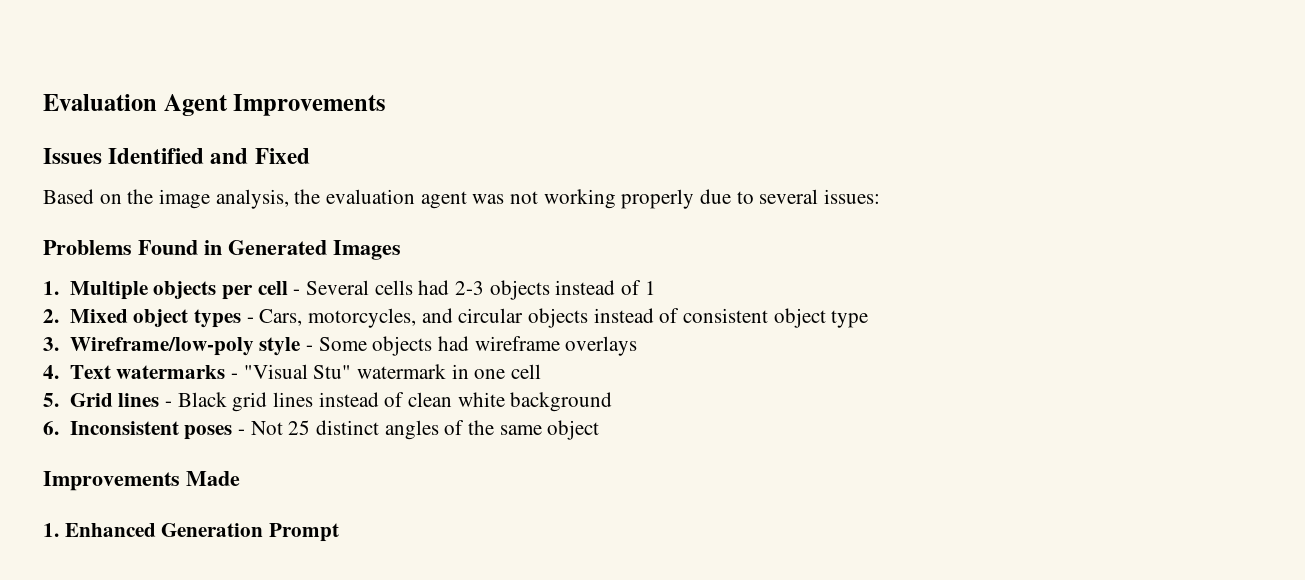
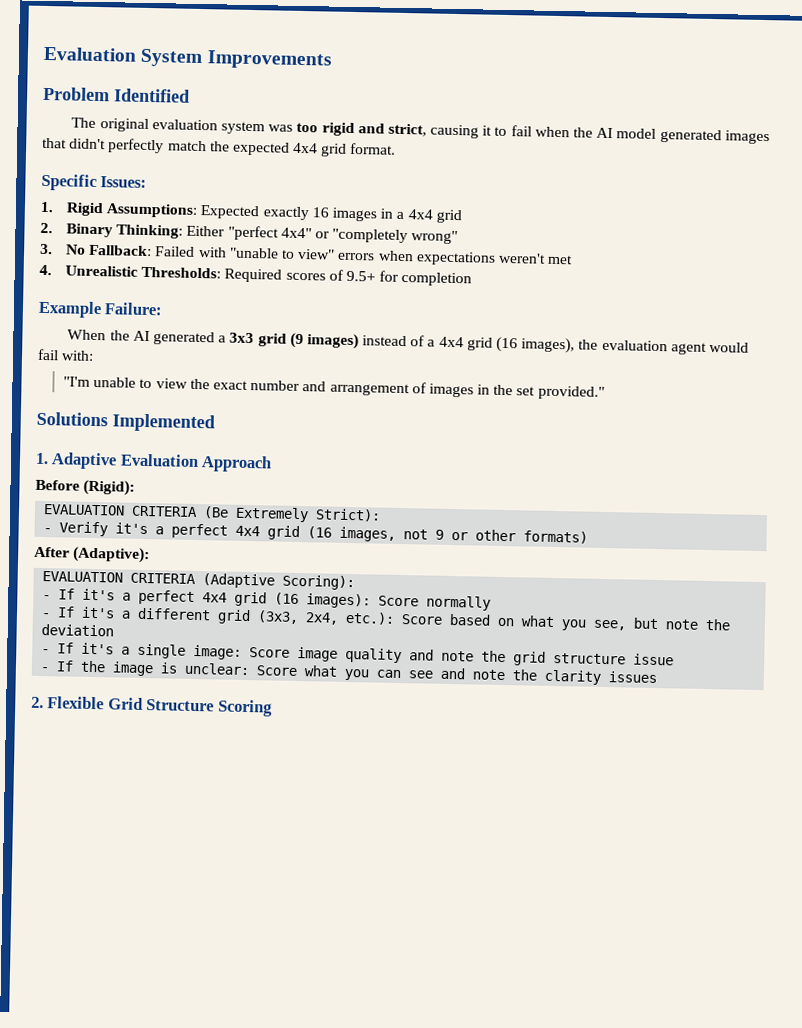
[43,94,228,116] Evaluation Agent -> [43,46,204,68] Evaluation System
[43,148,102,164] Issues -> [43,86,110,102] Problem
[210,148,310,164] [43,189,881,209] [43,240,401,260] [43,280,656,300] [43,308,869,328] [43,336,638,356] [43,364,541,379] [43,392,613,412] [43,420,600,440] [43,471,240,491] [43,523,340,542] and Fixed // Based on the image analysis, the evaluation agent was not working properly due to several issues: // Problems Found in Generated Images // 1. Multiple objects per cell - Several cells had 2-3 objects instead of 1 // 2. Mixed object types - Cars, motorcycles, and circular objects instead of consistent object type // 3. Wireframe/low-poly style - Some objects had wireframe overlays // 4. Text watermarks - "Visual Stu" watermark in one cell // 5. Grid lines - Black grid lines instead of clean white background // 6. Inconsistent poses - Not 25 distinct angles of the same object // Improvements Made // 1. Enhanced Generation Prompt -> [71,117,770,145] [42,137,397,157] [41,173,148,191] [40,201,462,224] [40,222,459,245] [40,243,574,266] [39,264,473,287] [38,300,164,319] [67,329,749,355] [37,348,95,361] [63,376,605,400] [36,411,215,433] [35,452,273,473] [35,479,136,496] [43,504,382,523] [43,521,589,544] [34,546,151,564] [42,571,356,591] [42,588,492,611] [41,606,732,631] [41,623,115,637] [41,642,675,666] [40,660,658,685] [31,696,273,717] // The original evaluation system was too rigid and strict, causing it to fail when the AI model generated images that didn't perfectly match the expected 4x4 grid format. // Specific Issues: // 1. Rigid Assumptions: Expected exactly 16 images in a 4x4 grid // 2. Binary Thinking: Either "perfect 4x4" or "completely wrong" // 3. No Fallback: Failed with "unable to view" errors when expectations weren't met // 4. Unrealistic Thresholds: Required scores of 9.5+ for completion // Example Failure: // When the AI generated a 3x3 grid (9 images) instead of a 4x4 grid (16 images), the evaluation agent would fail with: // "I'm unable to view the exact number and arrangement of images in the set provided." // Solutions Implemented // 1. Adaptive Evaluation Approach // Before (Rigid): // EVALUATION CRITERIA (Be Extremely Strict): // - Verify it's a perfect 4x4 grid (16 images, not 9 or other formats) // After (Adaptive): // EVALUATION CRITERIA (Adaptive Scoring): // - If it's a perfect 4x4 grid (16 images): Score normally // - If it's a different grid (3x3, 2x4, etc.): Score based on what you see, but note the deviation // - If it's a single image: Score image quality and note the grid structure issue // - If the image is unclear: Score what you can see and note the clarity issues // 2. Flexible Grid Structure Scoring

